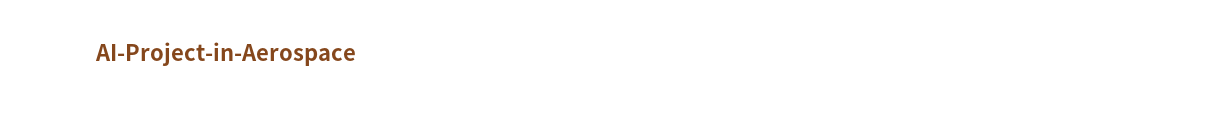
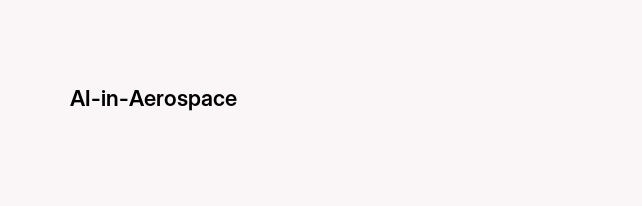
[95,42,356,66] AI-Project-in-Aerospace -> [70,90,237,111] AI-in-Aerospace

